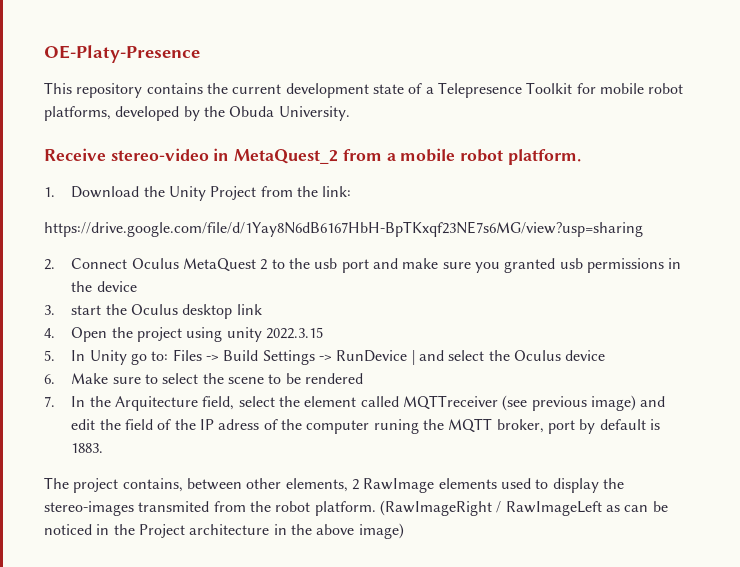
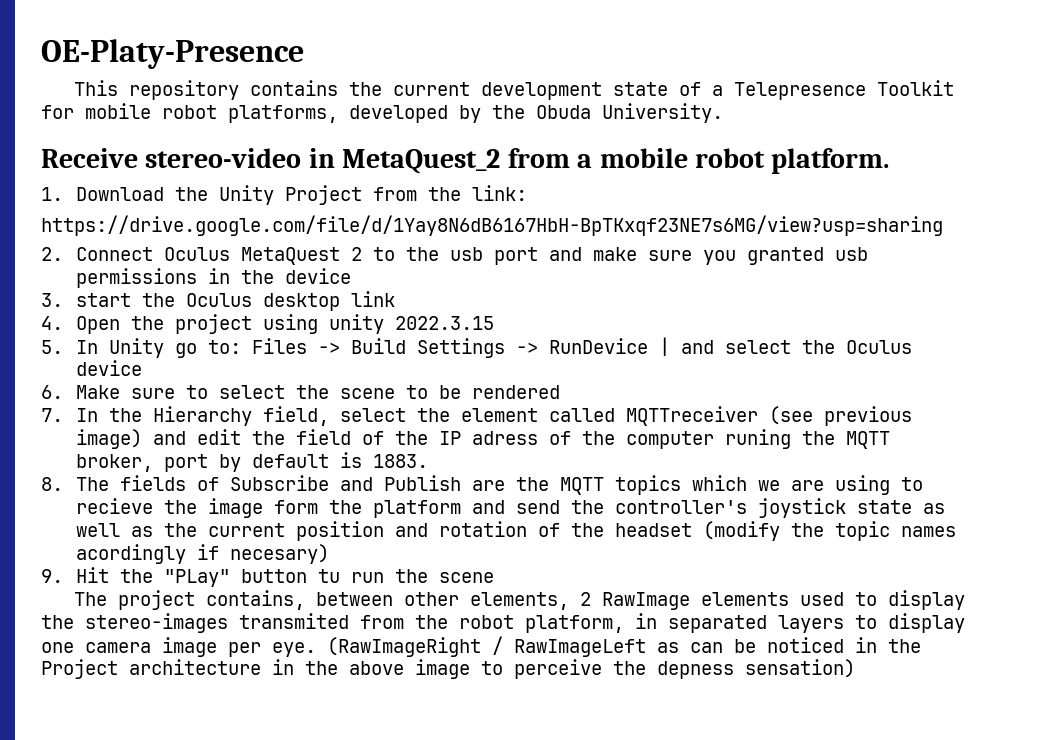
[115,396,199,411] Arquitecture -> [152,406,252,426] Hierarchy
(104, 448) none -> [41,475,923,495] [75,498,945,518] [75,521,956,541] [75,544,329,564] [41,567,494,587] // 8. The fields of Subscribe and Publish are the MQTT topics which we are using to recieve the image form the platform and send the controller's joystick state as well as the current position and rotation of the headset (modify the topic names acordingly if necesary) // 9. Hit the "PLay" button tu run the scene
[314,501,376,516] platform. -> [525,613,965,633] [41,637,316,657] platform, in separated layers to display one camera image per eye.
[358,523,404,539] image) -> [415,659,855,679] image to perceive the depness sensation)

